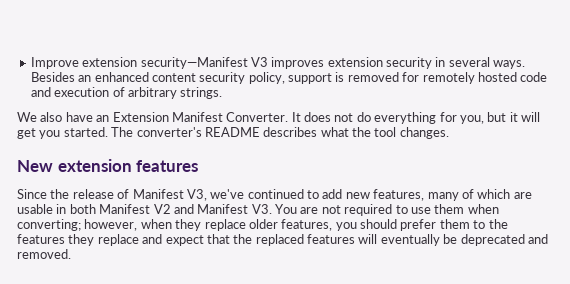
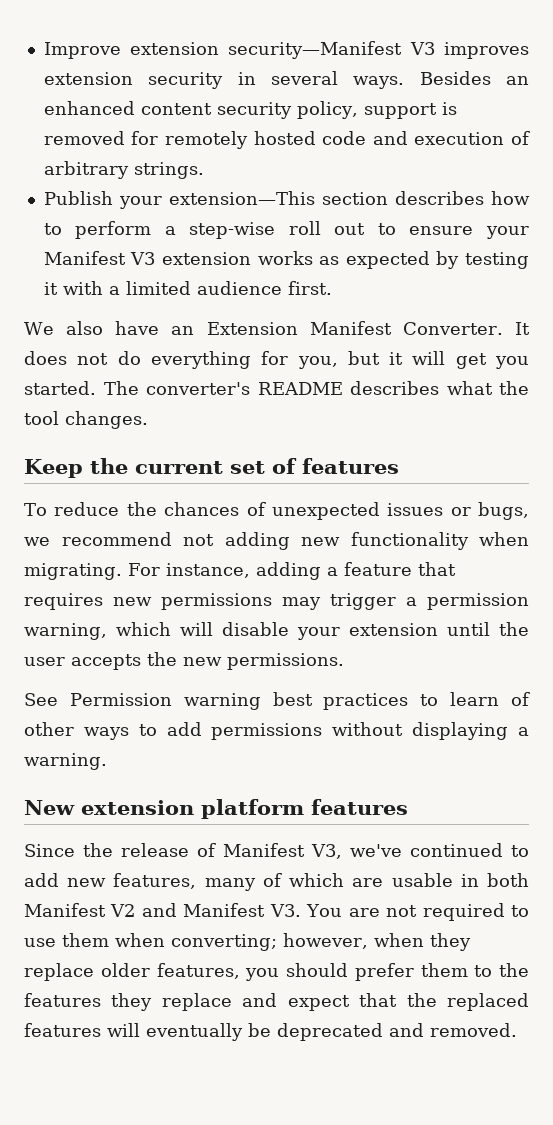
(223, 93) none -> [43,191,530,209] [43,221,529,239] [43,251,529,269] [43,281,332,295] // Publish your extension—This section describes how to perform a step-wise roll out to ensure your Manifest V3 extension works as expected by testing it with a limited audience first.
(449, 133) none -> [24,458,399,478] [24,502,529,520] [24,532,529,550] [24,562,456,580] [24,593,529,610] [24,622,529,640] [24,652,344,670] [24,692,530,710] [24,722,529,740] [24,753,107,770] // Keep the current set of features // To reduce the chances of unexpected issues or bugs, we recommend not adding new functionality when migrating. For instance, adding a feature that requires new permissions may trigger a permission warning, which will disable your extension until the user accepts the new permissions. // See Permission warning best practices to learn of other ways to add permissions without displaying a warning.
(132, 165) none -> [201,799,304,819] platform

